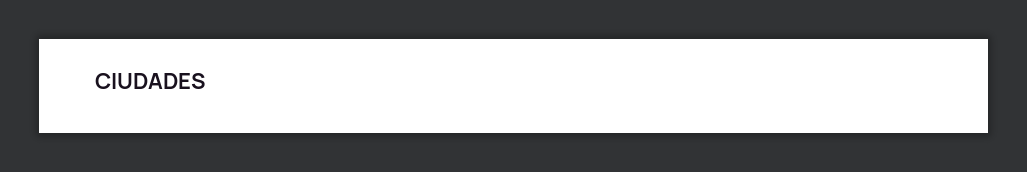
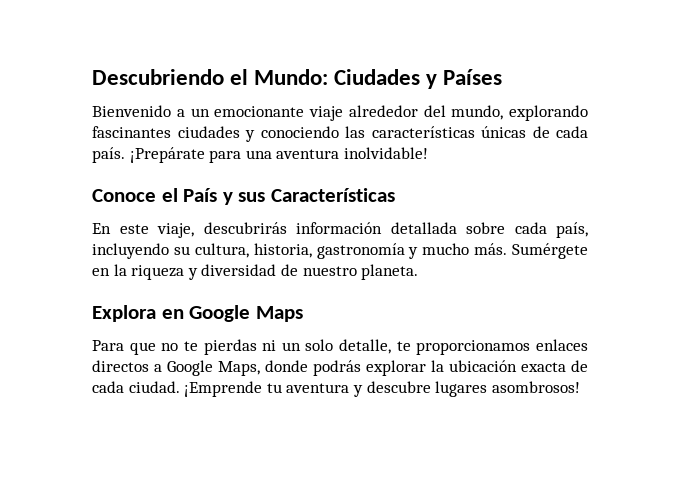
[95,73,205,89] CIUDADES -> [92,69,503,89] [92,105,588,121] [92,126,588,142] [92,147,428,163] [92,188,395,205] [92,222,588,238] [92,243,588,259] [92,264,419,280] [92,305,303,322] [92,339,588,355] [92,360,588,376] [92,381,580,397] Descubriendo el Mundo: Ciudades y Países // Bienvenido a un emocionante viaje alrededor del mundo, explorando fascinantes ciudades y conociendo las características únicas de cada país. ¡Prepárate para una aventura inolvidable! // Conoce el País y sus Características // En este viaje, descubrirás información detallada sobre cada país, incluyendo su cultura, historia, gastronomía y mucho más. Sumérgete en la riqueza y diversidad de nuestro planeta. // Explora en Google Maps // Para que no te pierdas ni un solo detalle, te proporcionamos enlaces directos a Google Maps, donde podrás explorar la ubicación exacta de cada ciudad. ¡Emprende tu aventura y descubre lugares asombrosos!

